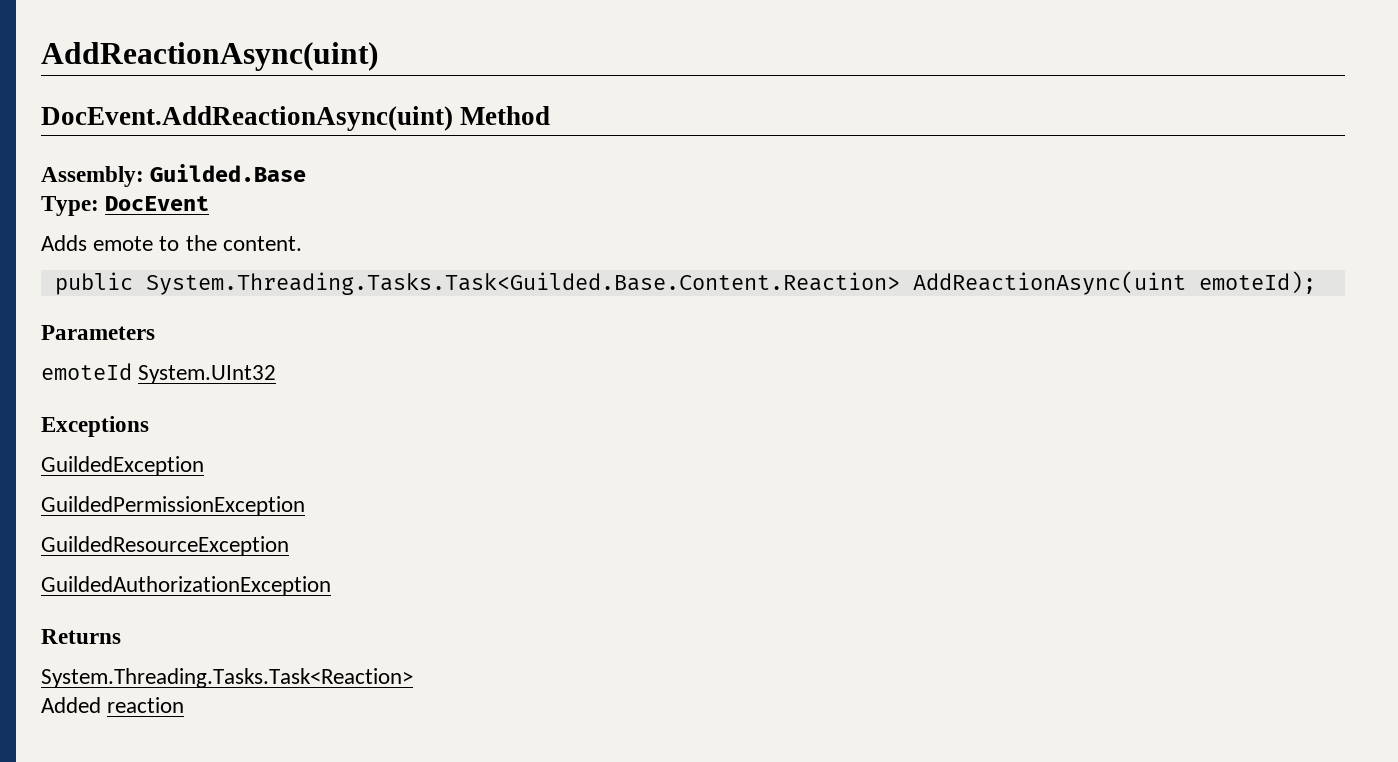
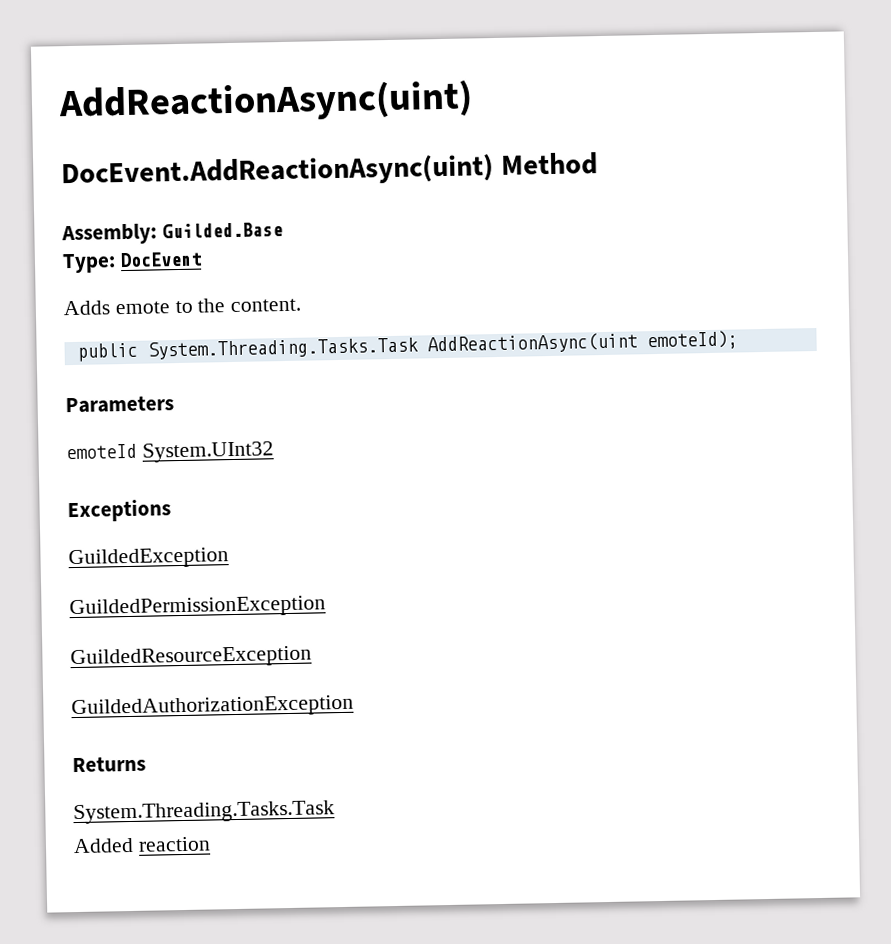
[145,272,900,295] System.Threading.Tasks.Task<Guilded.Base.Content.Reaction> -> [146,337,419,360] System.Threading.Tasks.Task
[41,668,413,688] System.Threading.Tasks.Task<Reaction> -> [73,800,335,825] System.Threading.Tasks.Task

